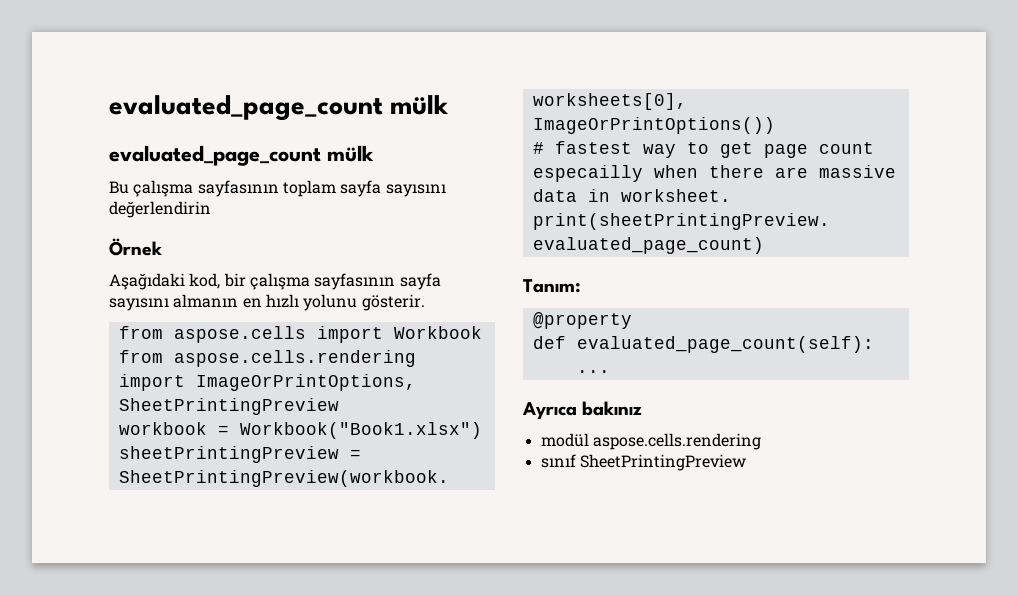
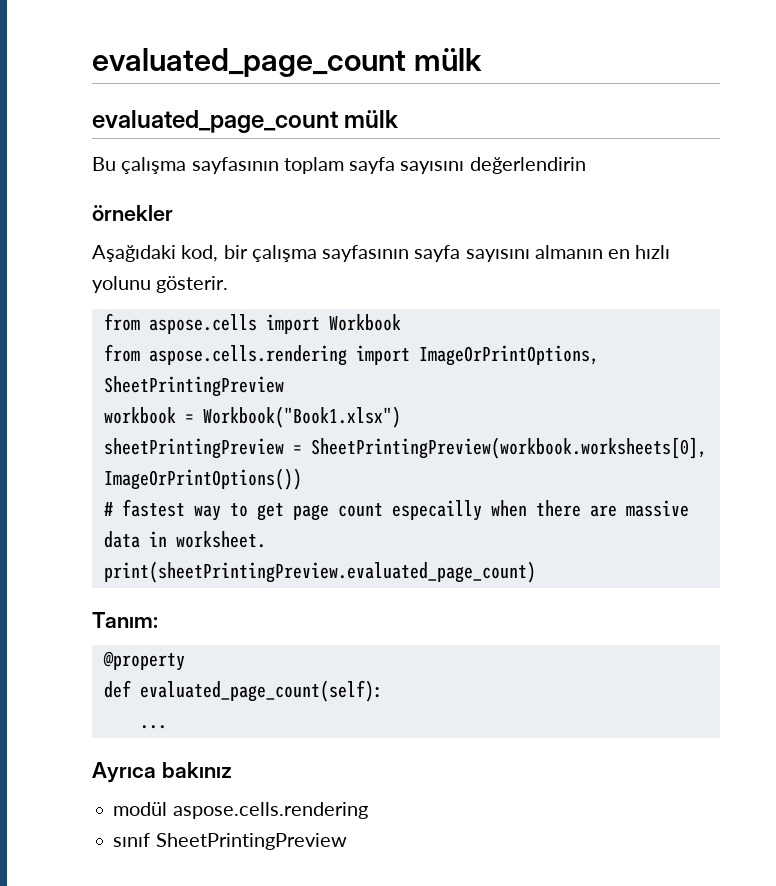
[109,238,162,256] Örnek -> [92,205,173,221] örnekler

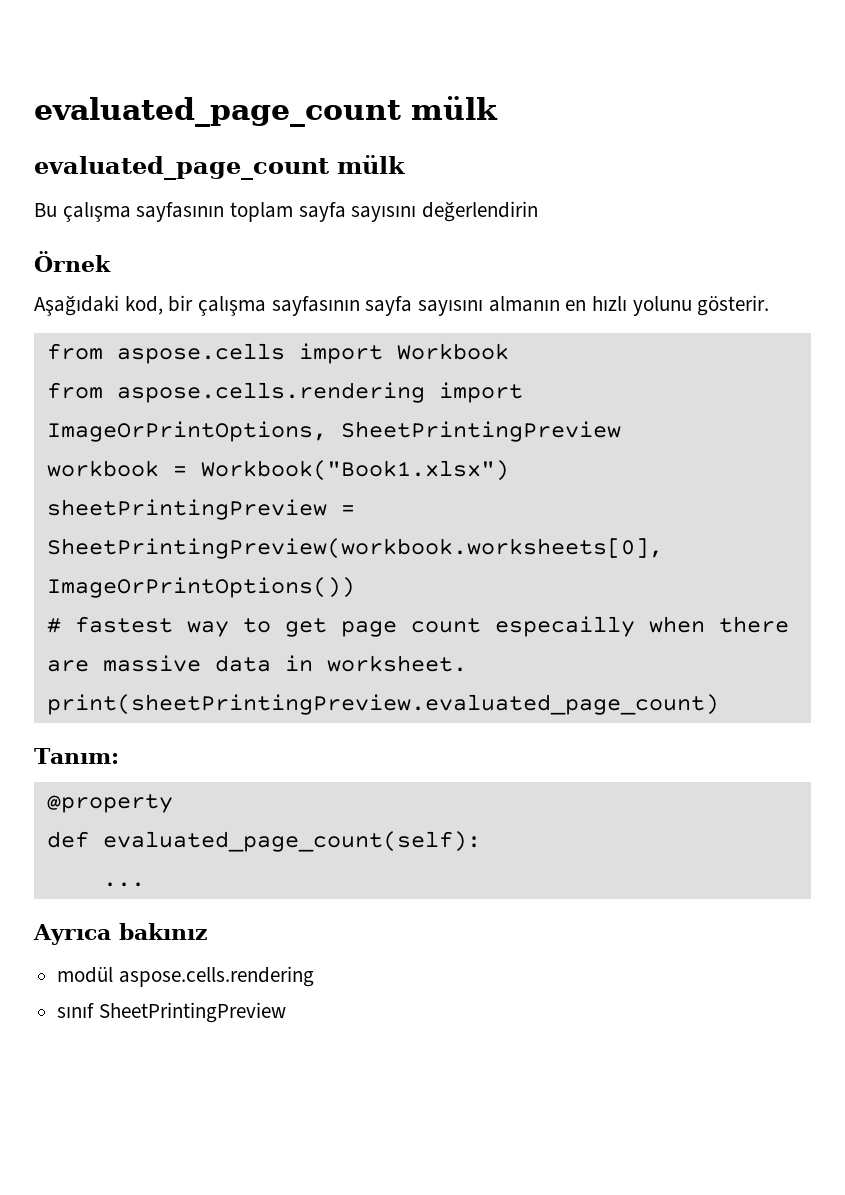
[92,205,173,221] örnekler -> [34,251,111,272] Örnek

